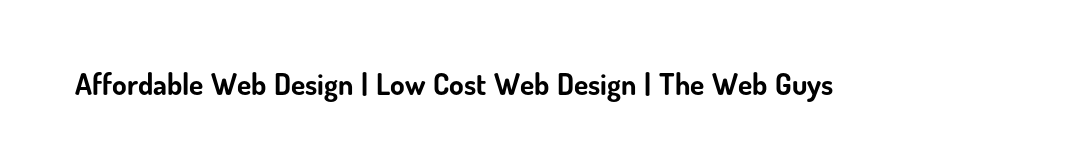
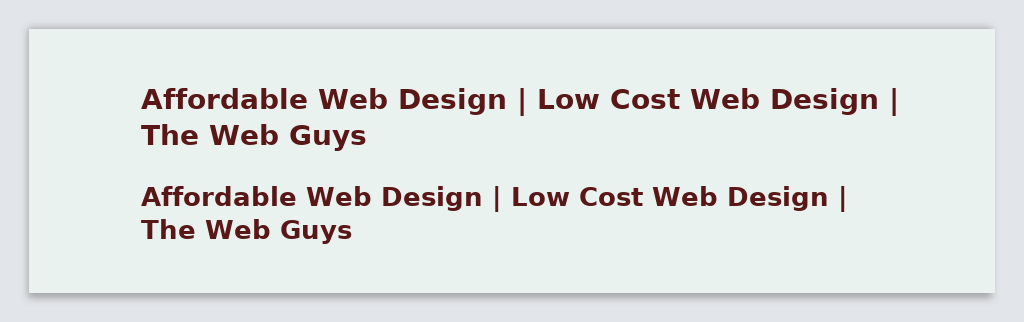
(833, 87) none -> [141,186,848,212] [141,219,352,244] // Affordable Web Design | Low Cost Web Design | The Web Guys

